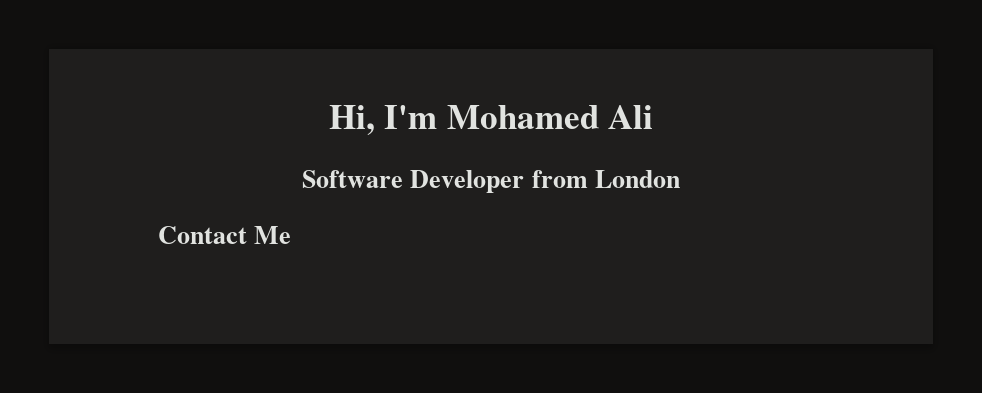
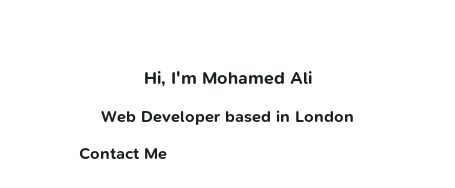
[302,170,588,193] Software Developer from -> [101,110,290,125] Web Developer based in

